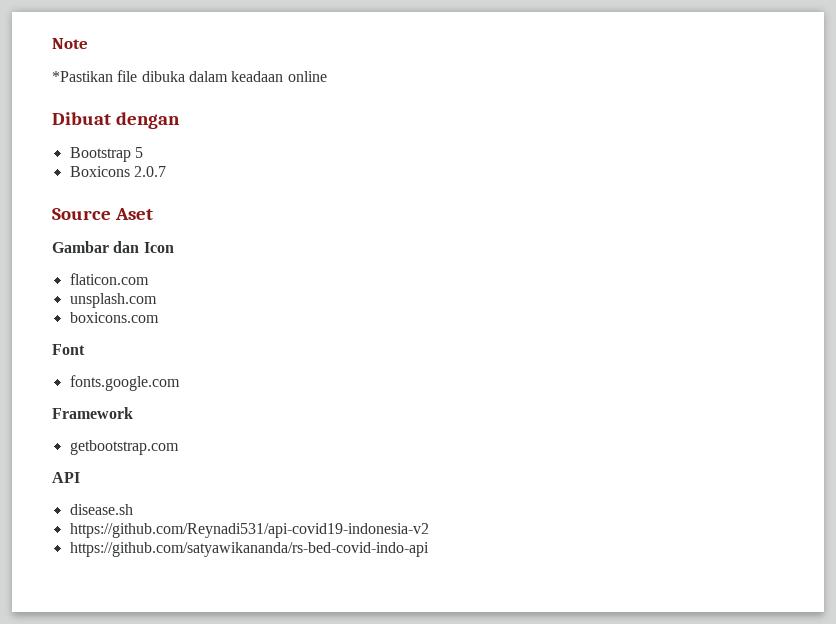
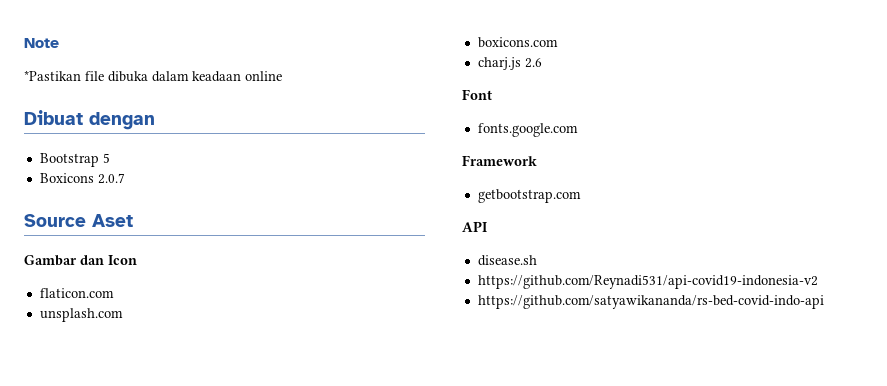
(159, 317) none -> [477,57,542,70] // charj.js 2.6

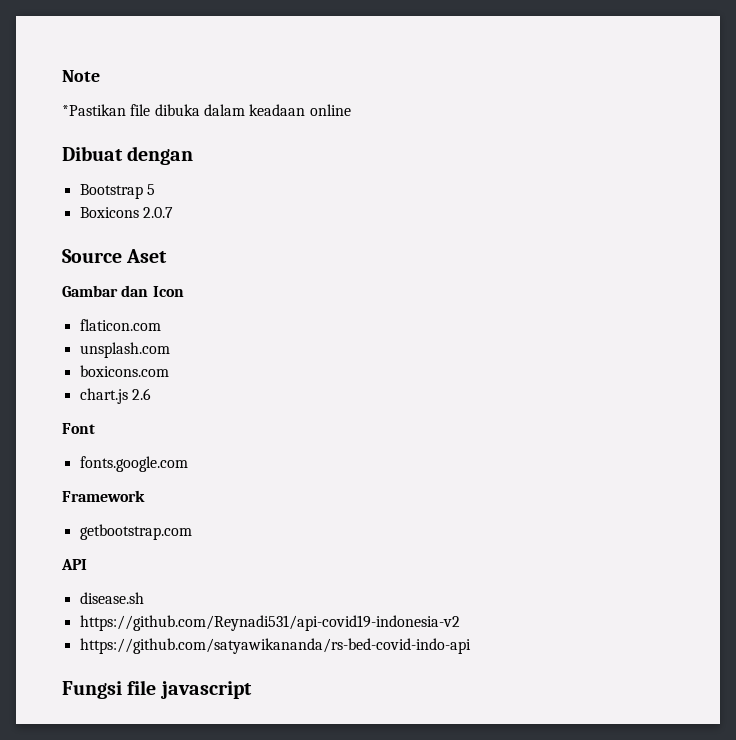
[477,57,521,70] charj.js -> [79,388,128,404] chart.js
(824, 302) none -> [62,680,252,699] // Fungsi file javascript

